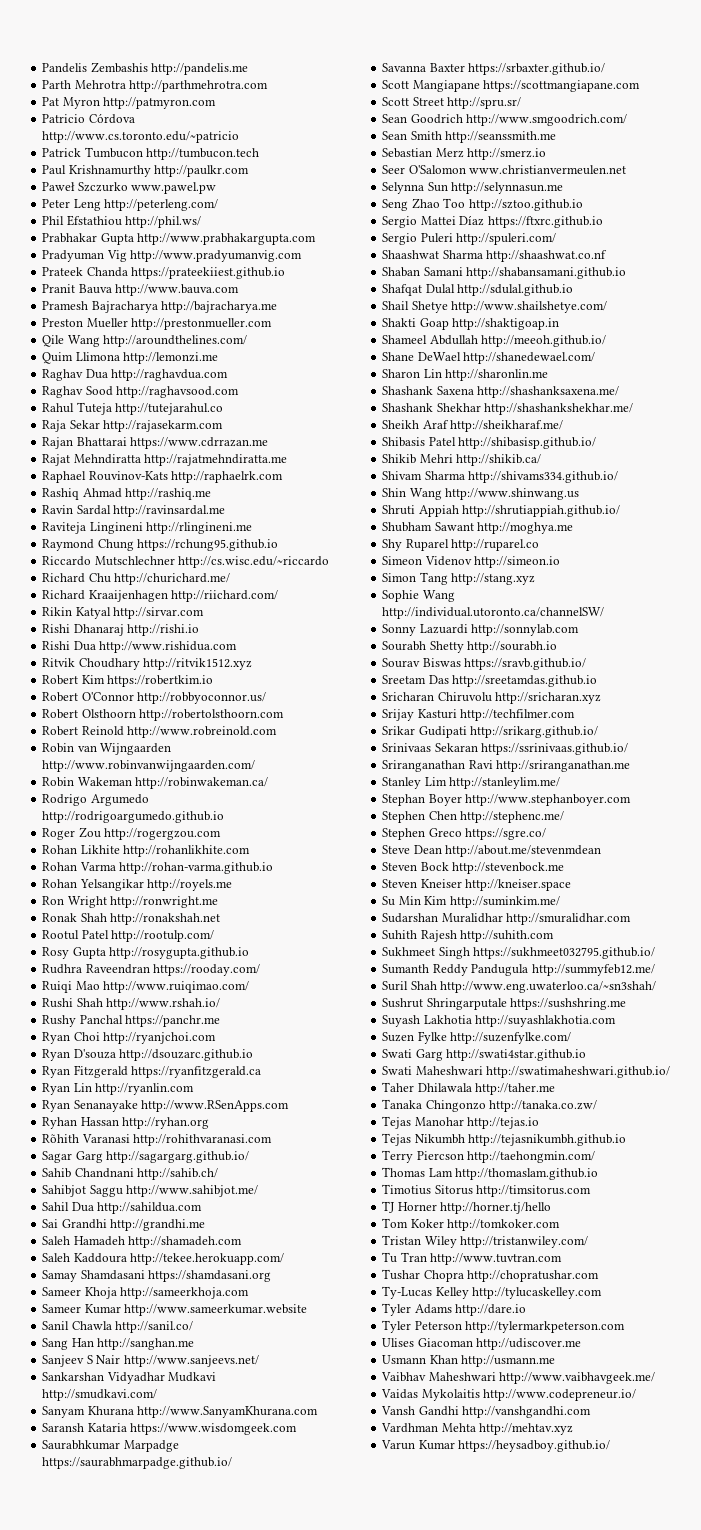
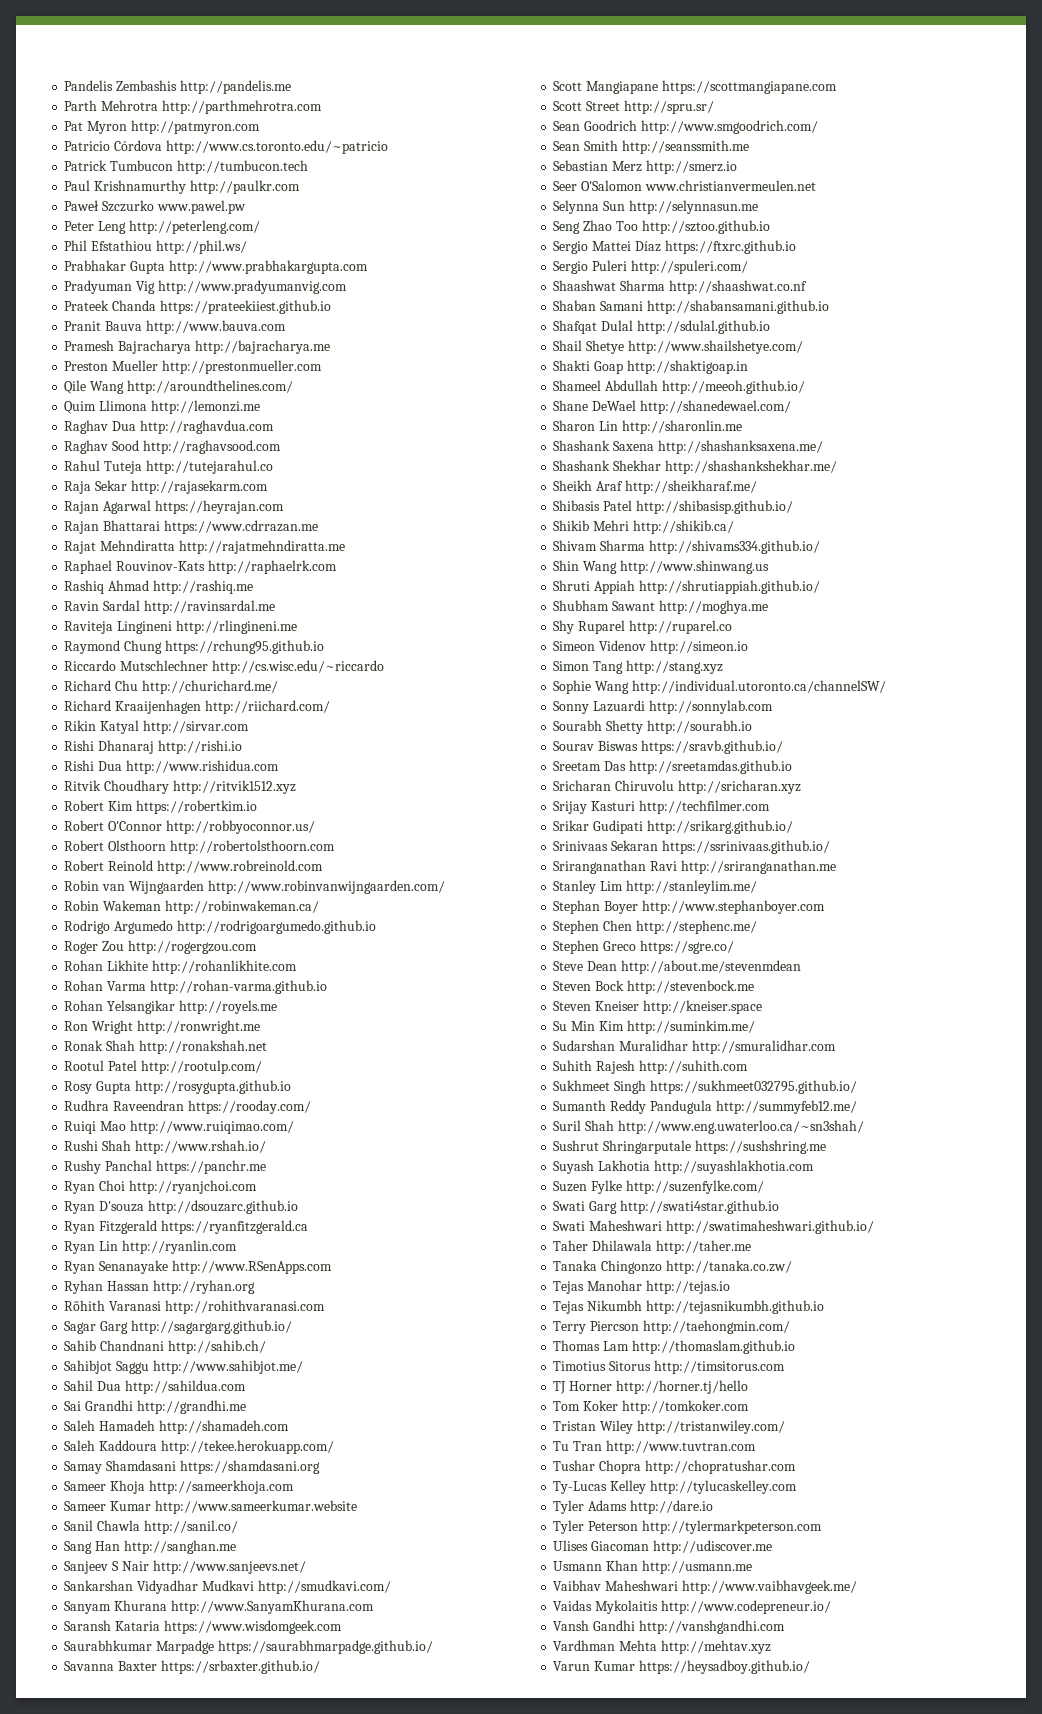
(224, 426) none -> [64,500,284,514] // Rajan Agarwal https://heyrajan.com

